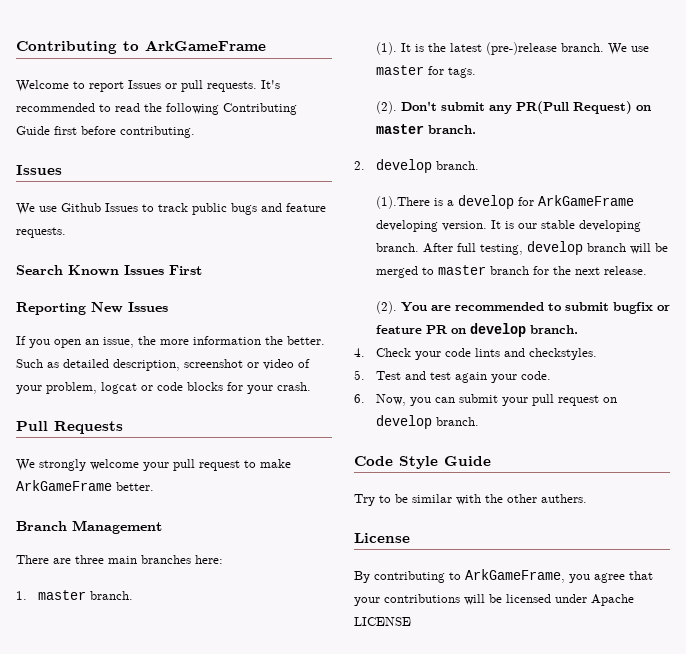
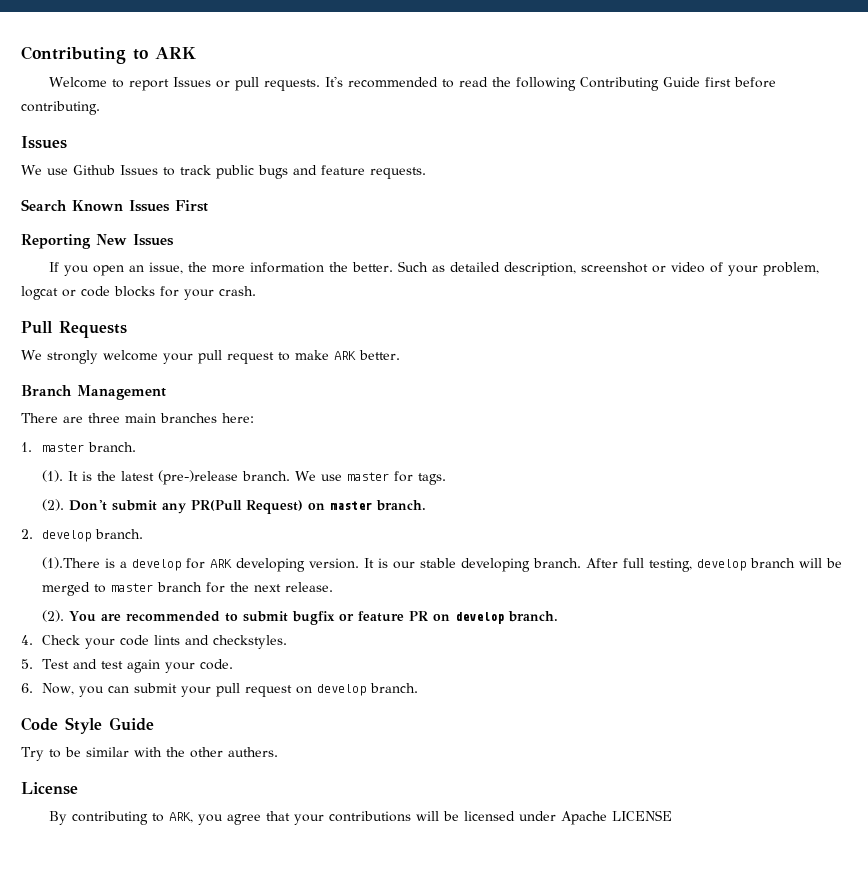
[145,40,266,51] ArkGameFrame -> [155,47,196,59] ARK
[16,480,112,491] ArkGameFrame -> [334,351,356,360] ARK
[537,195,634,206] ArkGameFrame -> [209,559,232,568] ARK
[465,569,565,583] ArkGameFrame, -> [169,812,194,823] ARK,

